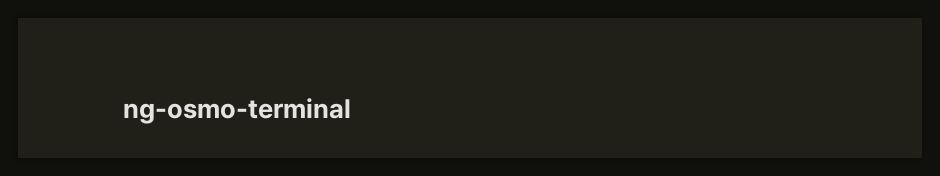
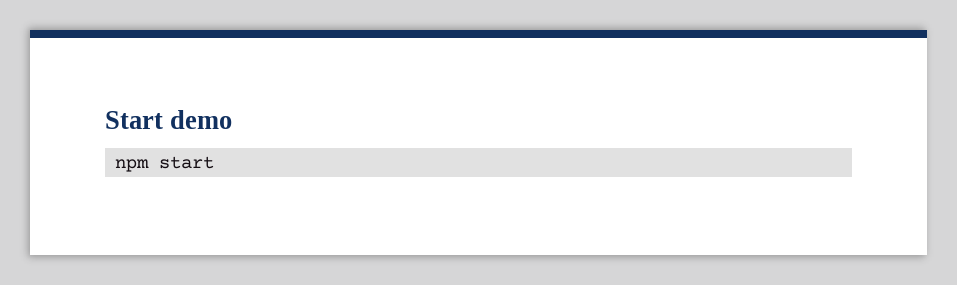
[123,98,351,124] ng-osmo-terminal -> [105,110,233,129] [115,156,215,172] Start demo // npm start

